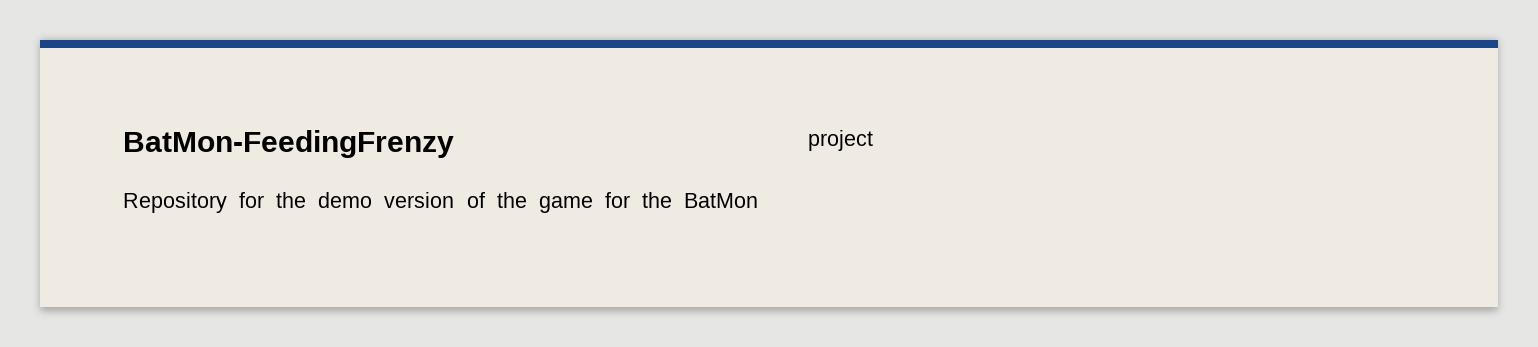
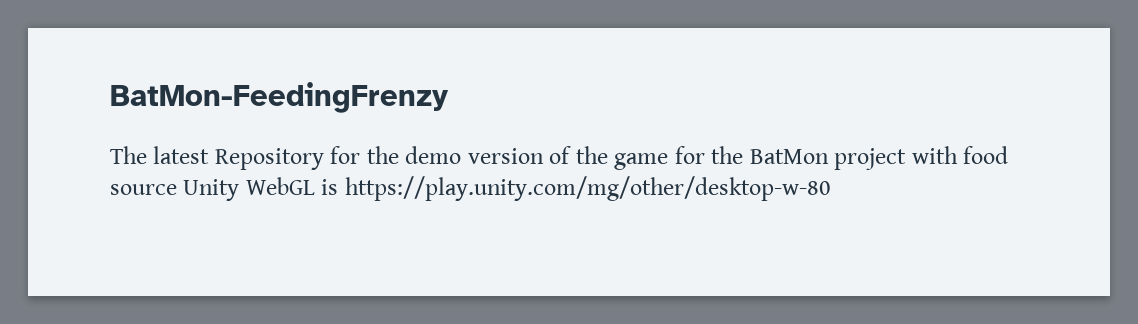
(454, 144) none -> [110,146,210,164] The latest
(873, 140) none -> [911,146,1009,164] [110,176,831,201] with food source Unity WebGL is https://play.unity.com/mg/other/desktop-w-80

